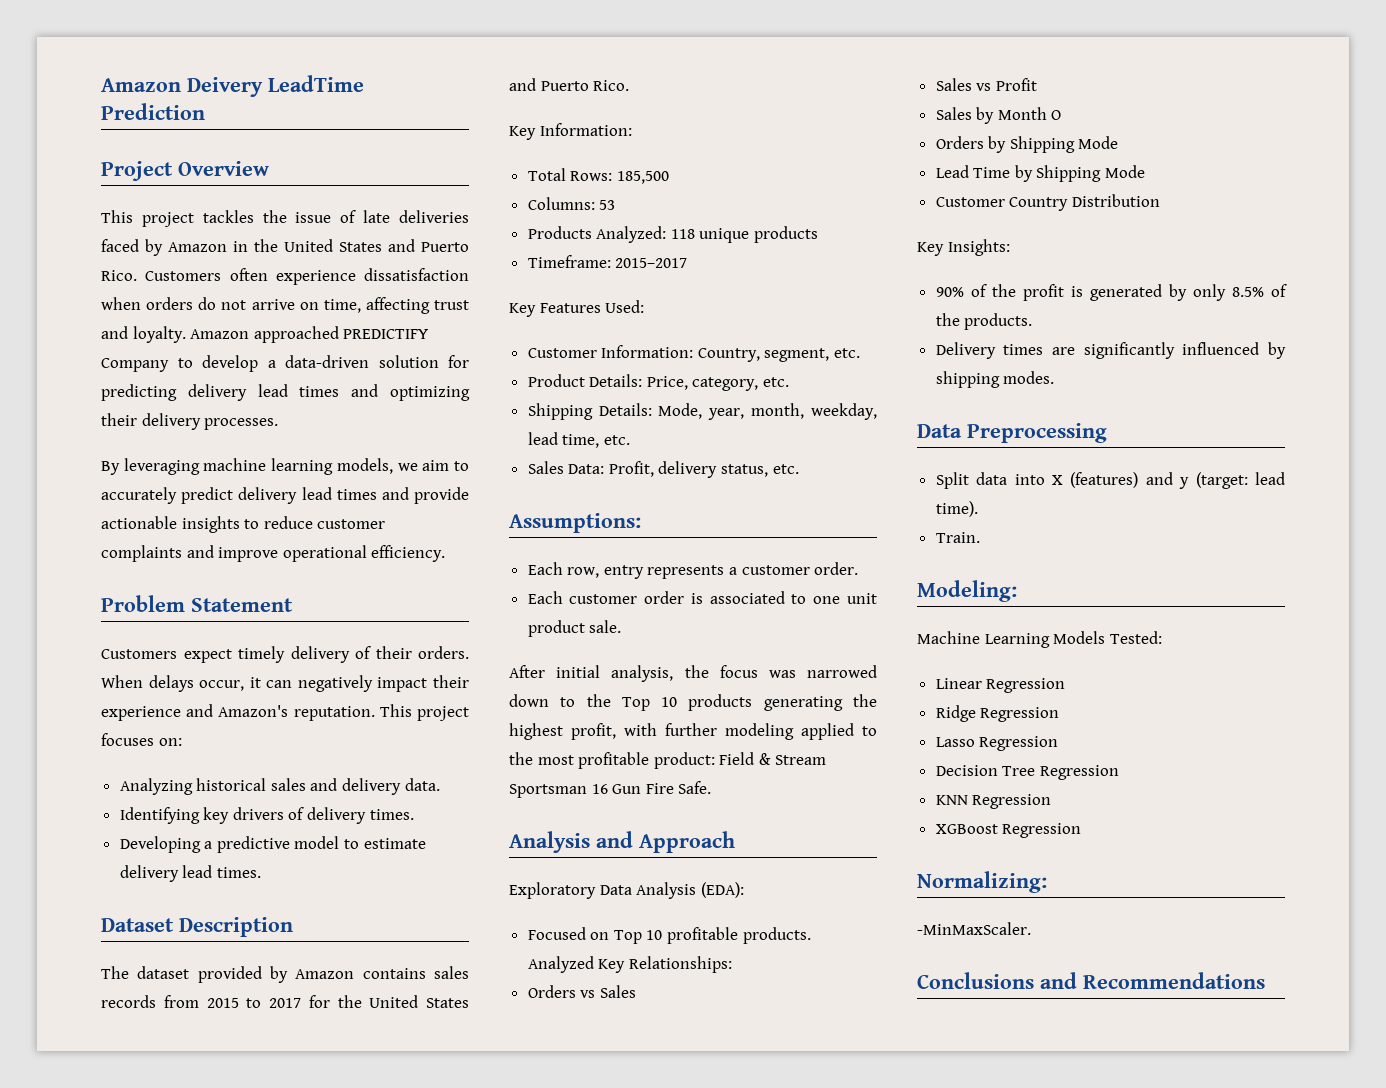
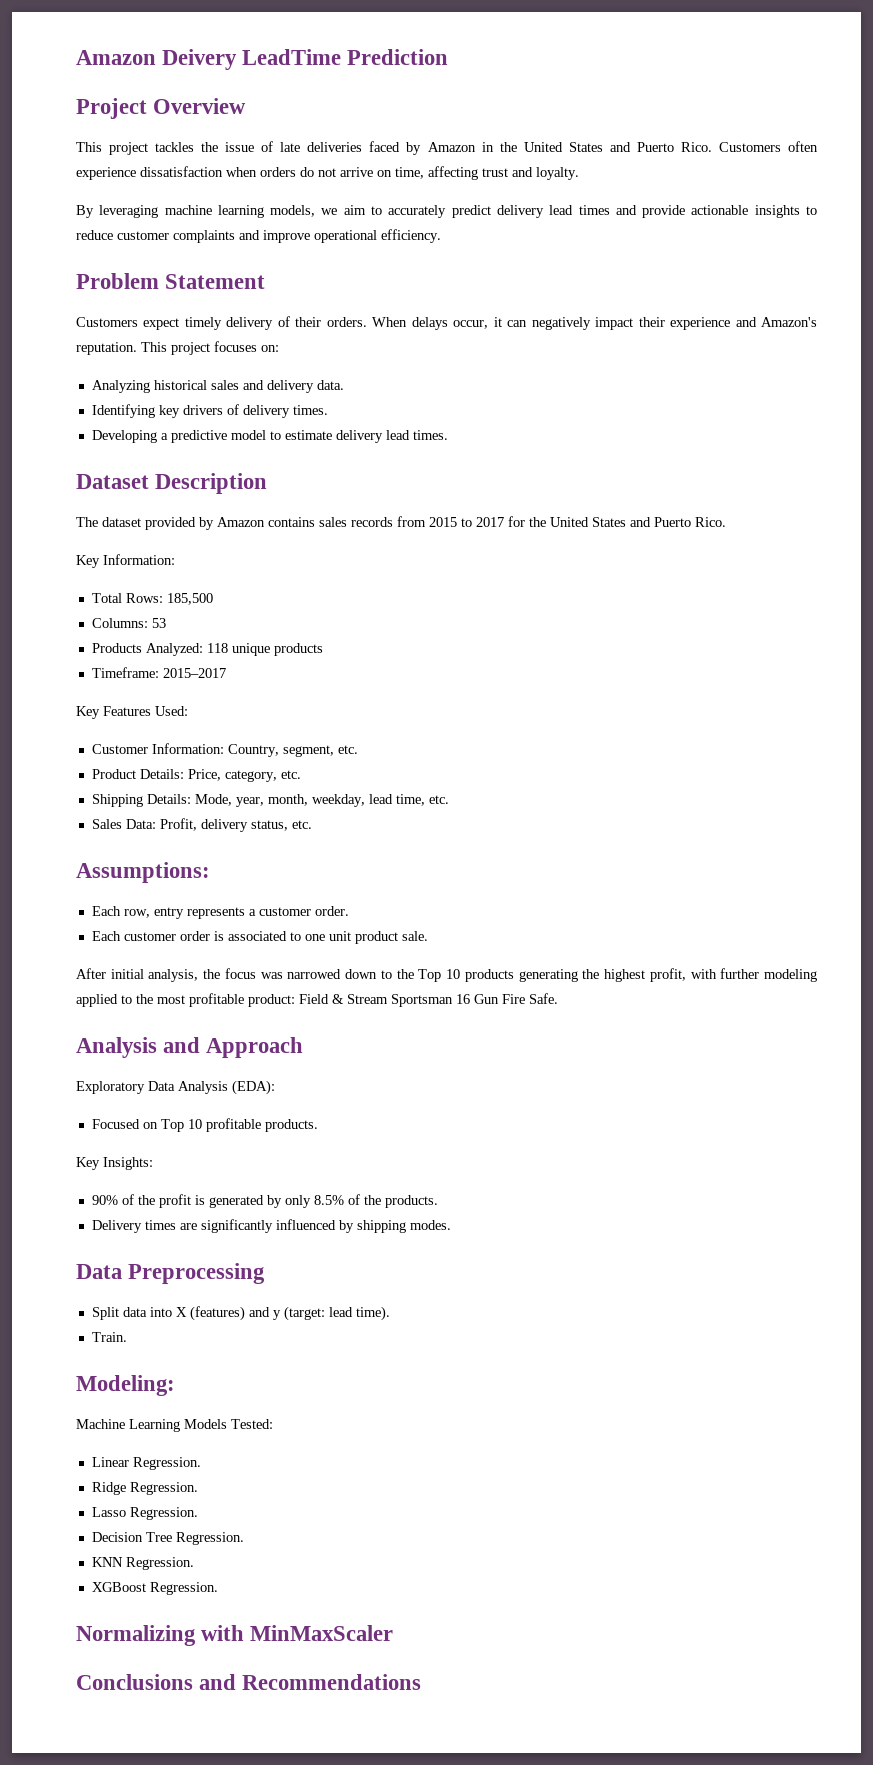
[190,326,429,343] [101,355,469,372] [101,384,471,401] [101,413,279,430] Amazon approached PREDICTIFY Company to develop a data-driven solution for predicting delivery lead times and optimizing their delivery processes. -> (579, 173) none
[527,956,732,973] [527,985,636,998] [935,78,1037,91] [935,107,1062,124] [935,136,1119,153] [935,165,1146,182] [935,194,1160,211] Analyzed Key Relationships: // Orders vs Sales // Sales vs Profit // Sales by Month O // Orders by Shipping Mode // Lead Time by Shipping Mode // Customer Country Distribution -> (318, 1125) none
[986,678,1066,693] Regression -> [132,1457,201,1470] Regression.
[980,707,1060,722] Regression -> [129,1482,198,1495] Regression.
[979,736,1059,751] Regression -> [129,1507,198,1520] Regression.
[1039,765,1119,780] Regression -> [175,1532,244,1545] Regression.
[972,794,1052,809] Regression -> [125,1557,194,1570] Regression.
[1002,823,1082,838] [917,871,1047,893] [917,922,1031,935] Regression // Normalizing: // -MinMaxScaler. -> [149,1582,218,1595] [76,1625,394,1646] Regression. // Normalizing with MinMaxScaler

